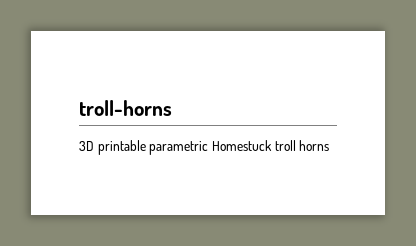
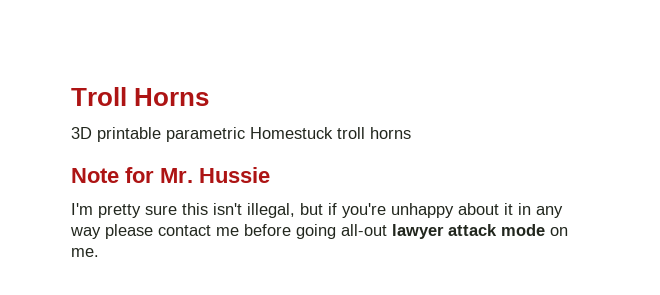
[79,100,172,116] troll-horns -> [71,87,210,106] Troll Horns
(330, 145) none -> [71,167,270,183] [71,203,563,218] [70,224,568,239] [71,248,99,257] // Note for Mr. Hussie // I'm pretty sure this isn't illegal, but if you're unhappy about it in any way please contact me before going all-out lawyer attack mode on me.

